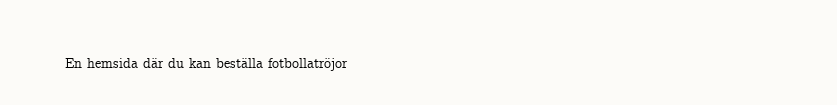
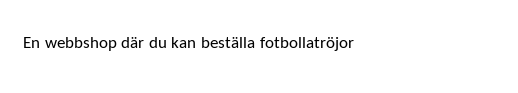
[87,58,138,68] hemsida -> [44,37,117,51] webbshop

